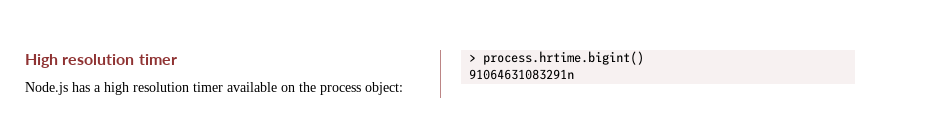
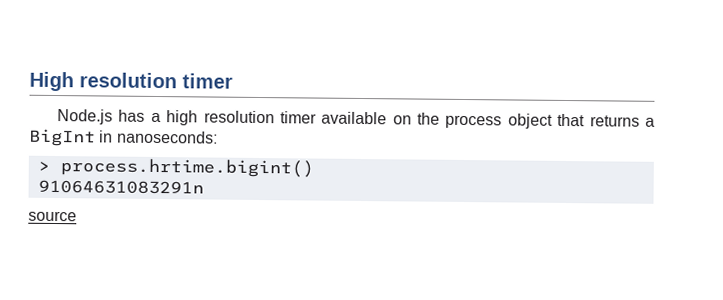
[365,82,403,95] object: -> [507,113,655,129] [29,128,218,147] object that returns a BigInt in nanoseconds:
(575, 74) none -> [28,210,77,222] // source

